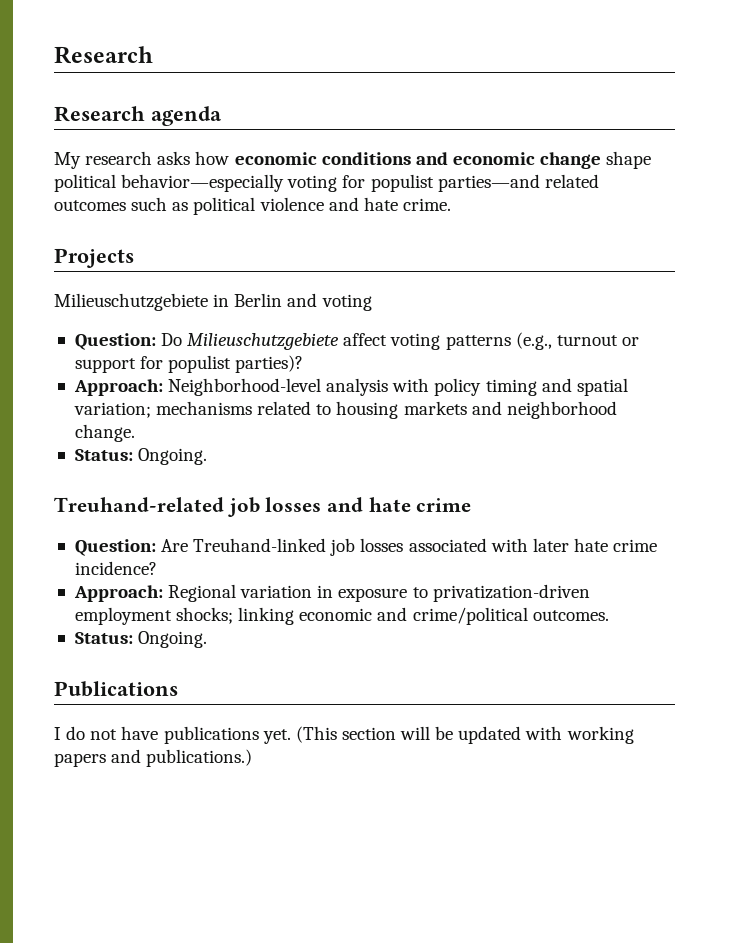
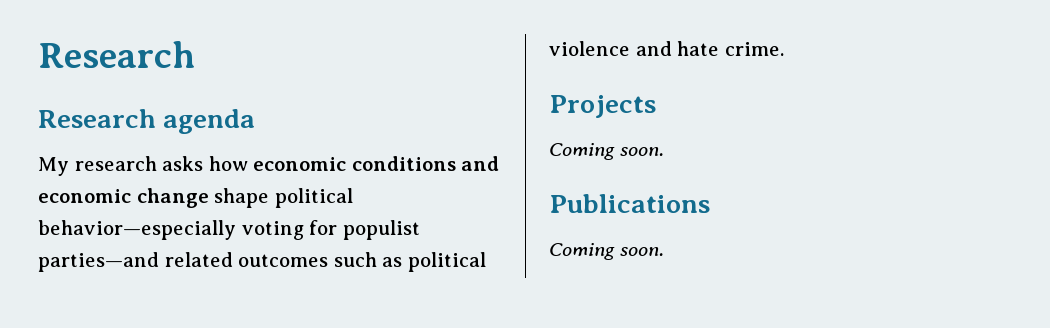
[54,293,372,311] [74,332,639,350] [74,355,304,373] [73,378,628,396] [73,401,617,419] [74,424,135,442] [74,448,208,465] [54,497,472,517] [74,538,658,556] [74,561,157,575] [73,584,590,602] [74,607,609,625] [74,631,208,648] [54,681,178,697] [54,726,634,744] [54,749,253,767] Milieuschutzgebiete in Berlin and voting // Question: Do Milieuschutzgebiete affect voting patterns (e.g., turnout or support for populist parties)? // Approach: Neighborhood-level analysis with policy timing and spatial variation; mechanisms related to housing markets and neighborhood change. // Status: Ongoing. // Treuhand-related job losses and hate crime // Question: Are Treuhand-linked job losses associated with later hate crime incidence? // Approach: Regional variation in exposure to privatization-driven employment shocks; linking economic and crime/political outcomes. // Status: Ongoing. // Publications // I do not have publications yet. (This section will be updated with working papers and publications.) -> [549,143,664,160] [549,194,710,213] [549,243,664,260] Coming soon. // Publications // Coming soon.

